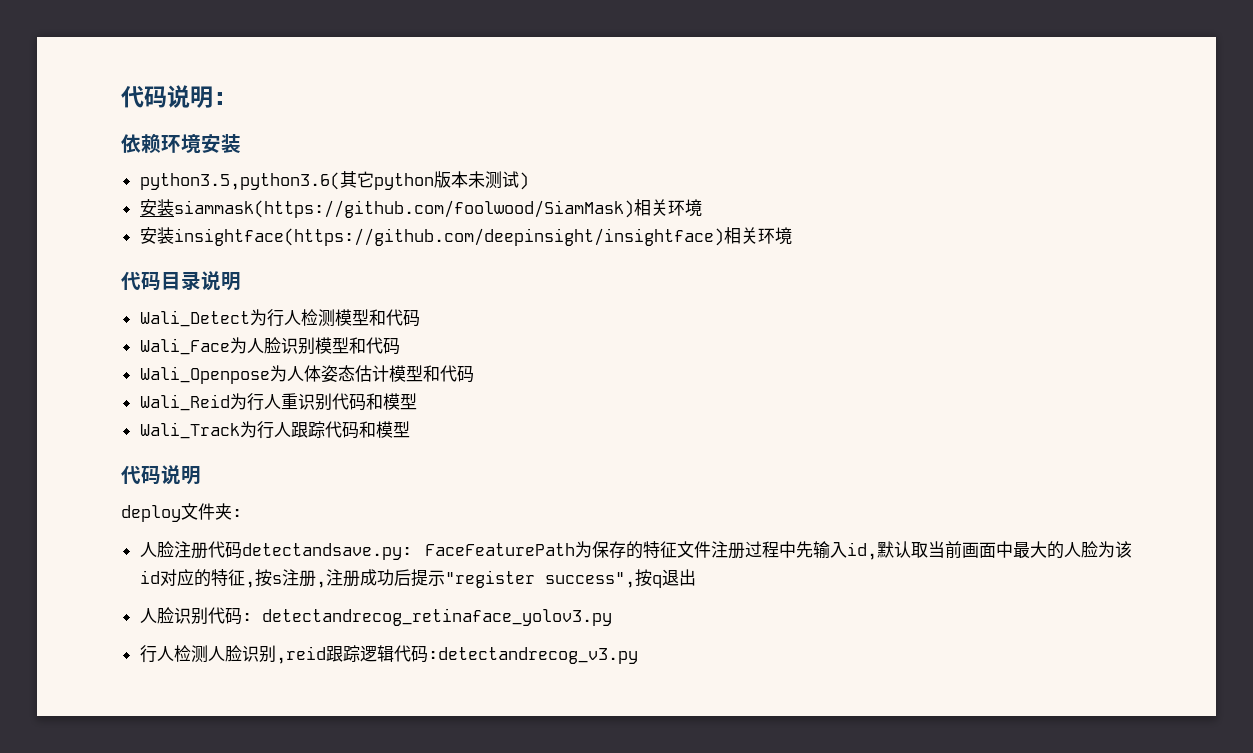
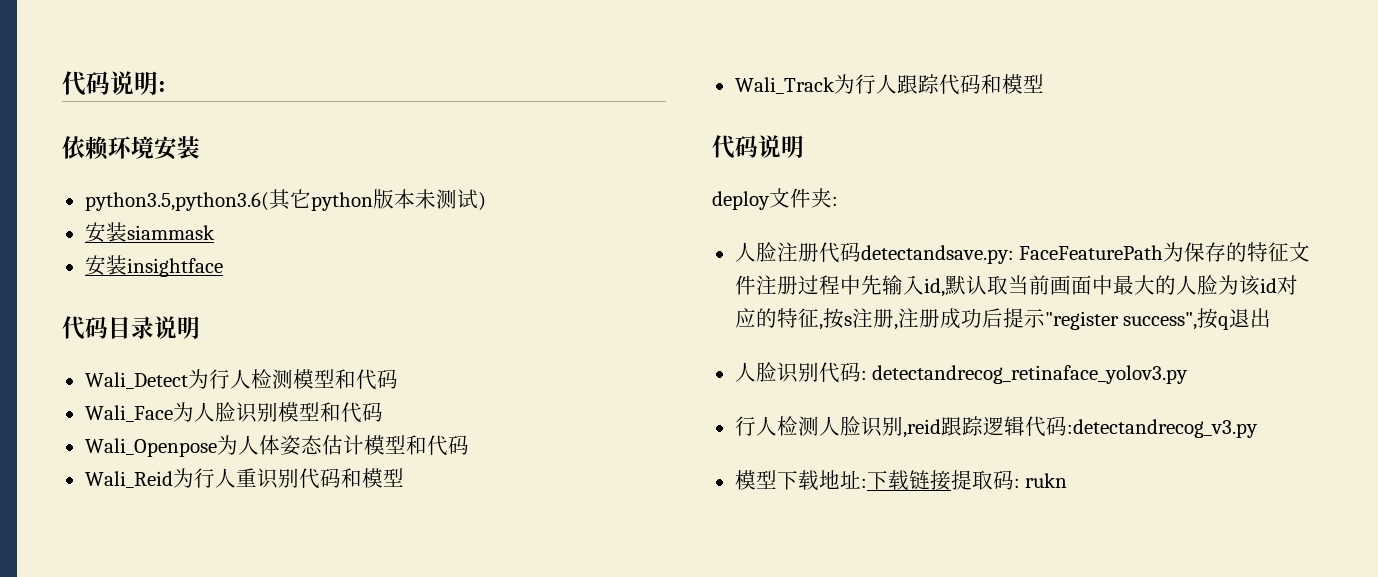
[173,199,702,218] [139,227,792,246] siammask(https://github.com/foolwood/SiamMask)相关环境 // 安装insightface(https://github.com/deepinsight/insightface)相关环境 -> [126,225,215,240] [84,255,223,277] siammask // 安装insightface
(638, 655) none -> [734,470,1068,491] // 模型下载地址:下载链接提取码: rukn

